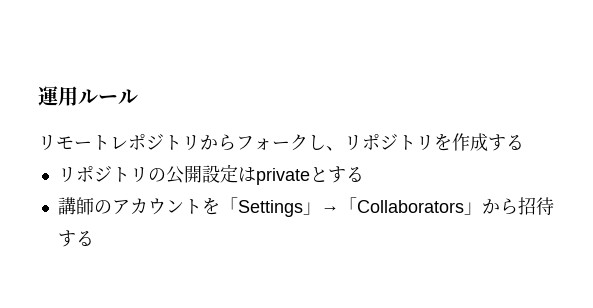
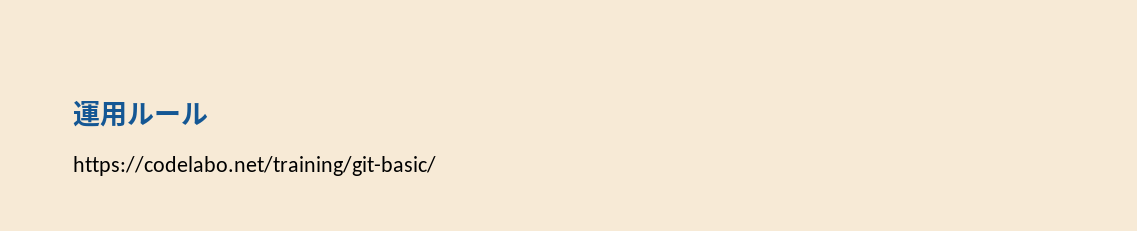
[38,133,524,151] [57,164,364,185] [57,197,554,217] [57,230,94,247] リモートレポジトリからフォークし、リポジトリを作成する // リポジトリの公開設定はprivateとする // 講師のアカウントを「Settings」→「Collaborators」から招待する -> [73,156,436,176] https://codelabo.net/training/git-basic/

